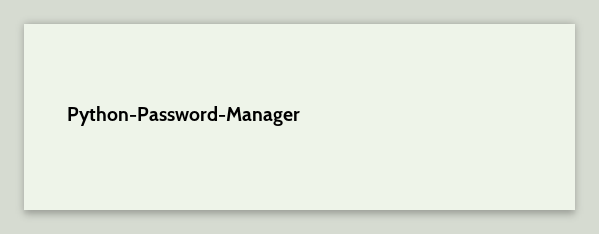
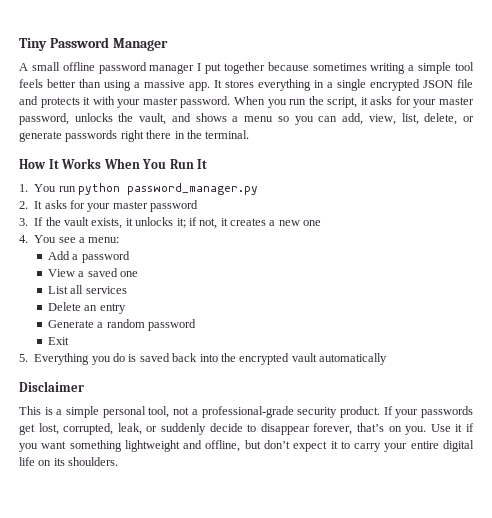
[67,106,300,126] Python-Password-Manager -> [19,37,168,51] [19,62,475,74] [19,79,473,91] [19,96,474,108] [19,113,475,125] [19,130,250,142] [19,158,208,169] [19,183,259,195] [19,200,199,212] [19,217,322,229] [19,235,120,243] [48,251,130,263] [48,268,139,277] [48,285,127,294] [48,302,126,314] [48,319,197,331] [48,337,70,345] [19,353,388,365] [19,381,84,392] [19,406,473,418] [19,423,475,435] [19,440,474,452] [19,457,119,466] Tiny Password Manager // A small offline password manager I put together because sometimes writing a simple tool feels better than using a massive app. It stores everything in a single encrypted JSON file and protects it with your master password. When you run the script, it asks for your master password, unlocks the vault, and shows a menu so you can add, view, list, delete, or generate passwords right there in the terminal. // How It Works When You Run It // 1. You run python password_manager.py // 2. It asks for your master password // 3. If the vault exists, it unlocks it; if not, it creates a new one // 4. You see a menu: // Add a password // View a saved one // List all services // Delete an entry // Generate a random password // Exit // 5. Everything you do is saved back into the encrypted vault automatically // Disclaimer // This is a simple personal tool, not a professional-grade security product. If your passwords get lost, corrupted, leak, or suddenly decide to disappear forever, that’s on you. Use it if you want something lightweight and offline, but don’t expect it to carry your entire digital life on its shoulders.

